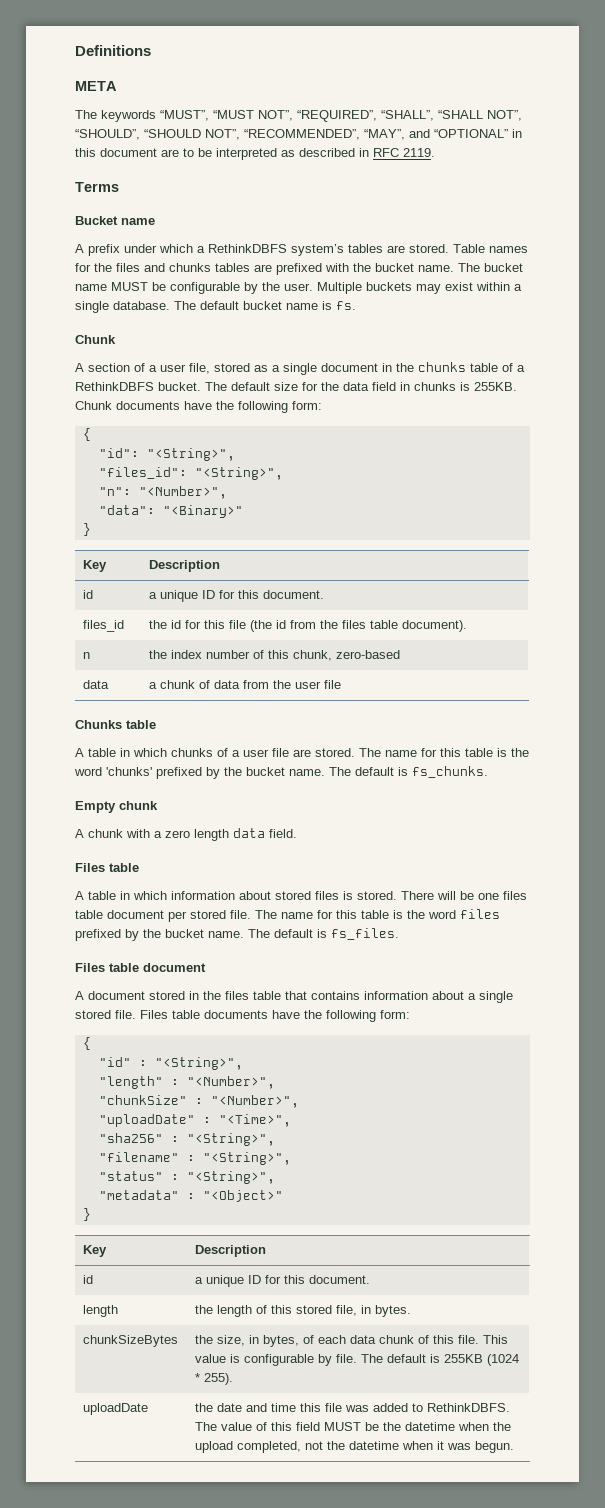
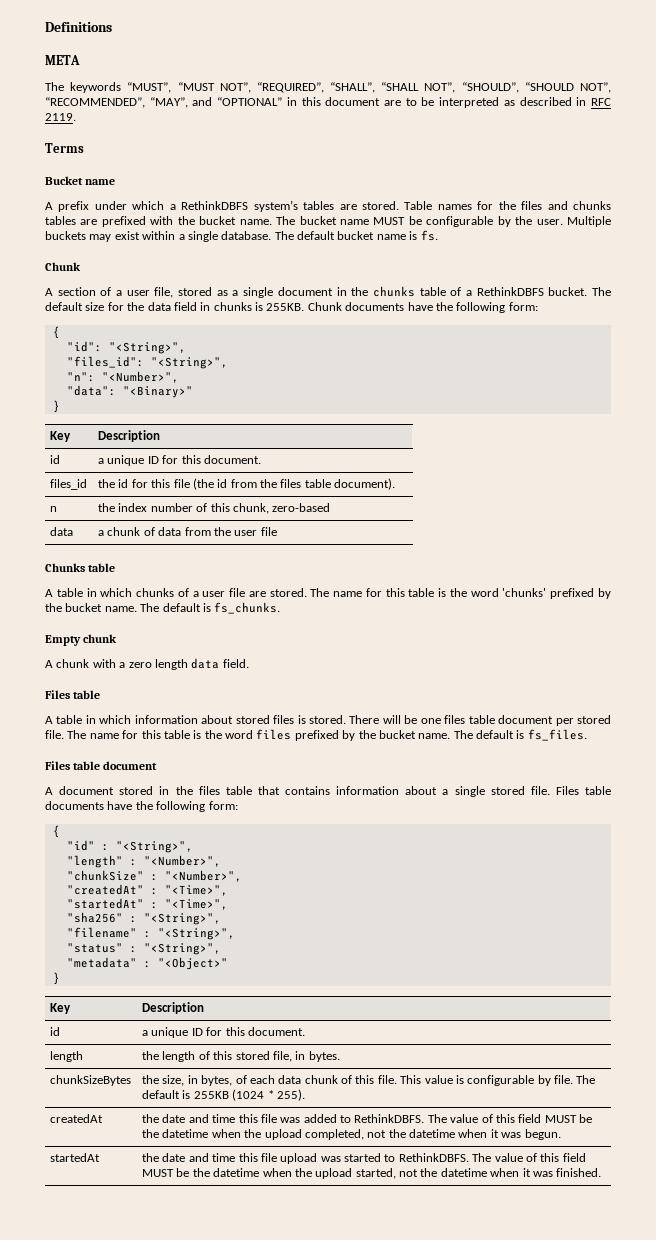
[98,1114,195,1127] "uploadDate" -> [66,884,228,896] [66,898,144,909] "createdAt" : "<Time>", // "startedAt"
[83,1403,149,1415] uploadDate -> [50,1114,104,1123] createdAt
(515, 1447) none -> [50,1153,101,1162] [142,1153,586,1164] [142,1168,602,1179] // startedAt | the date and time this file upload was started to RethinkDBFS. The value of this field MUST be the datetime when the upload started, not the datetime when it was finished.

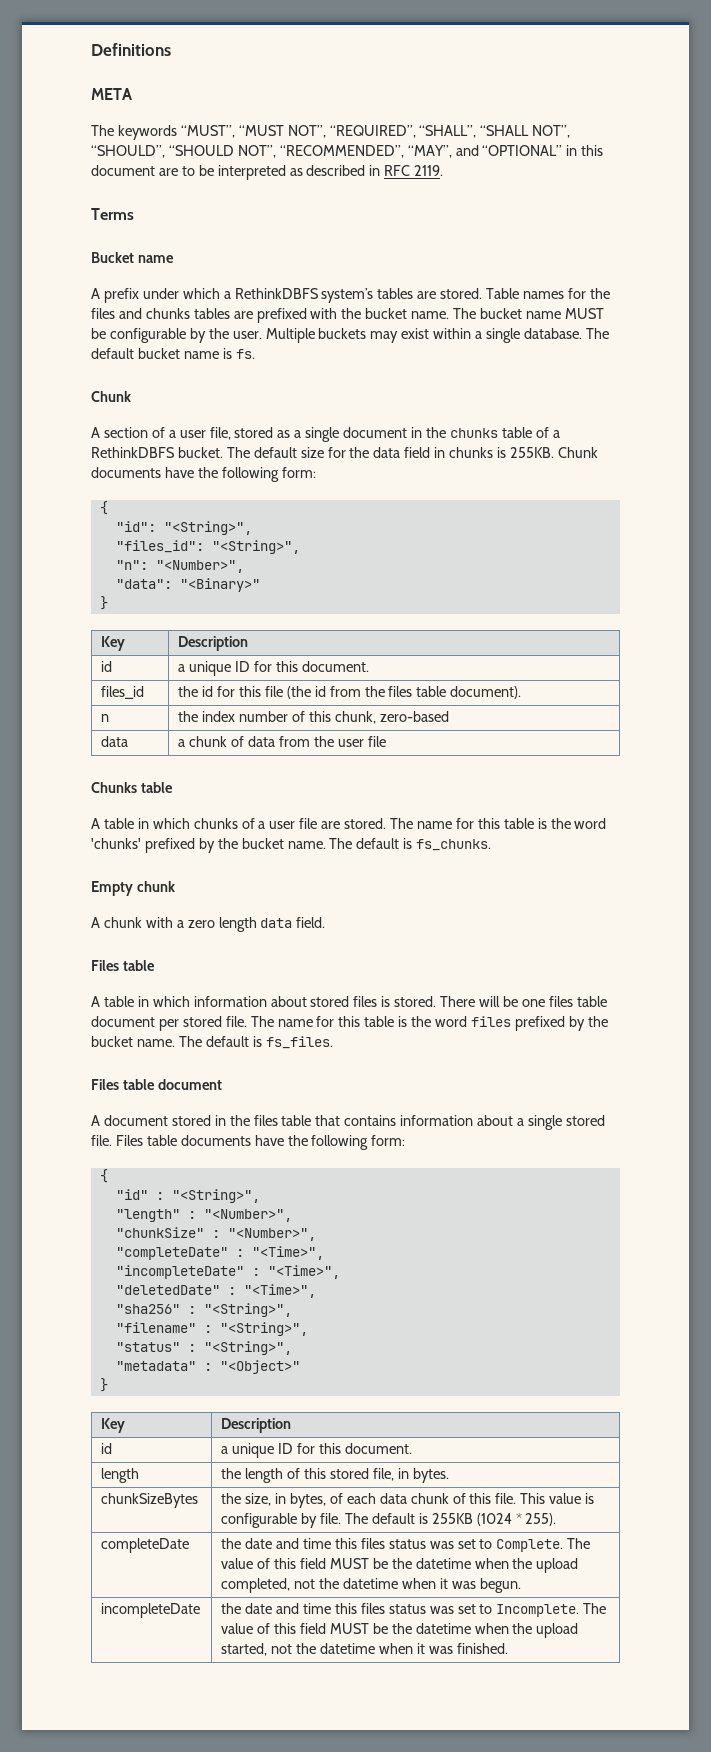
[66,884,228,896] [66,898,144,909] "createdAt" : "<Time>", // "startedAt" -> [115,1246,324,1260] [115,1265,340,1279] [115,1285,220,1295] "completeDate" : "<Time>", // "incompleteDate" : "<Time>", // "deletedDate"
[50,1114,104,1123] [142,1114,425,1123] createdAt | the date and time this file was added to RethinkDBFS. -> [101,1538,190,1553] [221,1538,564,1552] completeDate | the date and time this files status was set to Complete.
[50,1153,101,1162] [142,1153,469,1164] startedAt | the date and time this file upload was started to RethinkDBFS. -> [101,1603,201,1618] [221,1603,580,1617] incompleteDate | the date and time this files status was set to Incomplete.

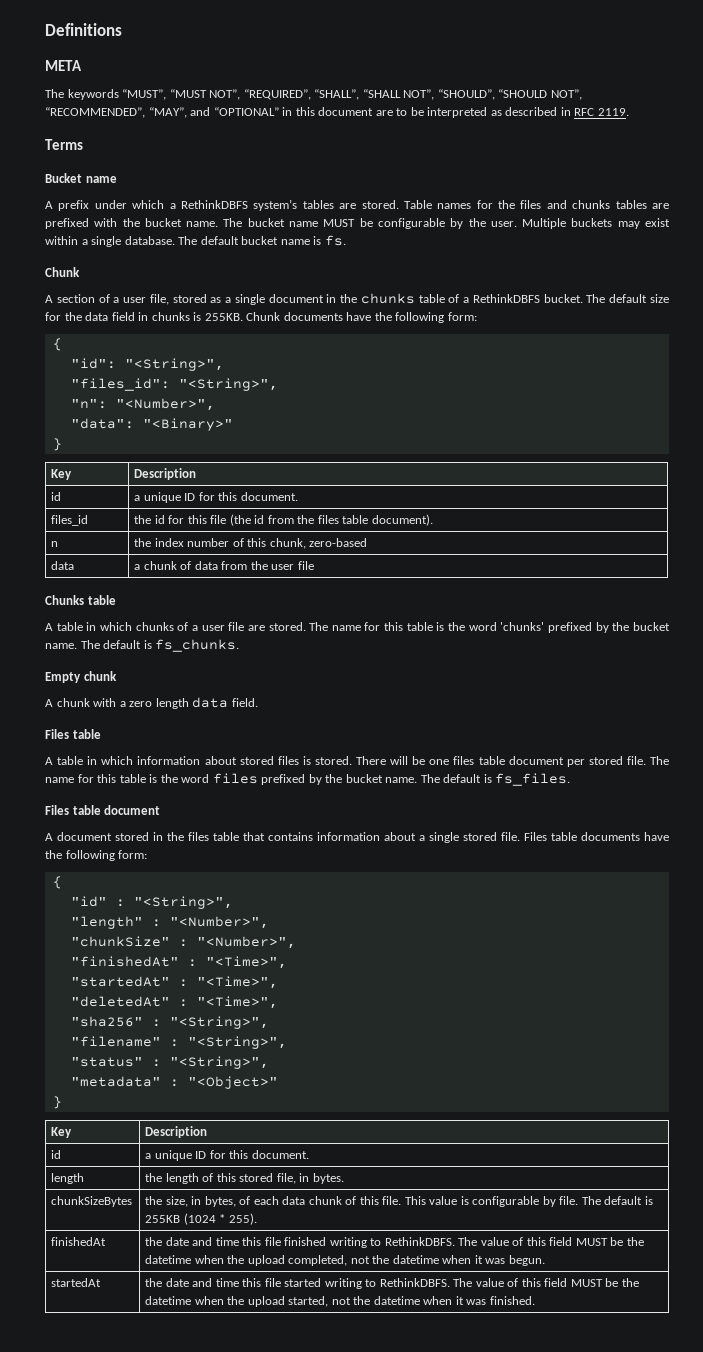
[115,1246,324,1260] [115,1265,340,1279] [115,1285,220,1295] "completeDate" : "<Time>", // "incompleteDate" : "<Time>", // "deletedDate" -> [70,956,287,969] [70,976,278,989] [70,996,170,1007] "finishedAt" : "<Time>", // "startedAt" : "<Time>", // "deletedAt"
[101,1538,190,1553] [221,1538,564,1552] completeDate | the date and time this files status was set to Complete. -> [51,1237,107,1246] [145,1237,455,1248] finishedAt | the date and time this file finished writing to RethinkDBFS.
[101,1603,201,1618] [221,1603,580,1617] incompleteDate | the date and time this files status was set to Incomplete. -> [51,1278,102,1287] [145,1278,450,1289] startedAt | the date and time this file started writing to RethinkDBFS.

